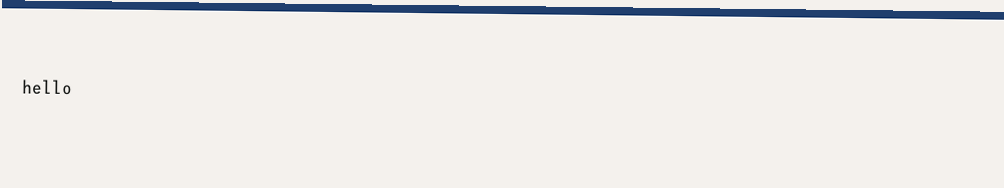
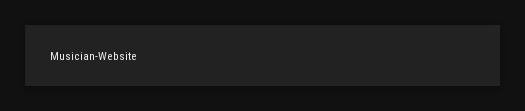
[21,79,73,96] hello -> [50,52,137,60] Musician-Website

